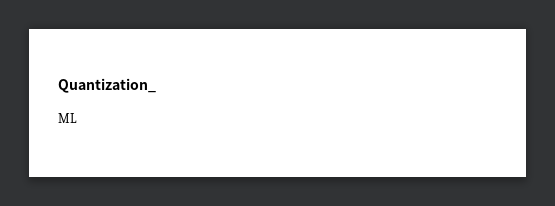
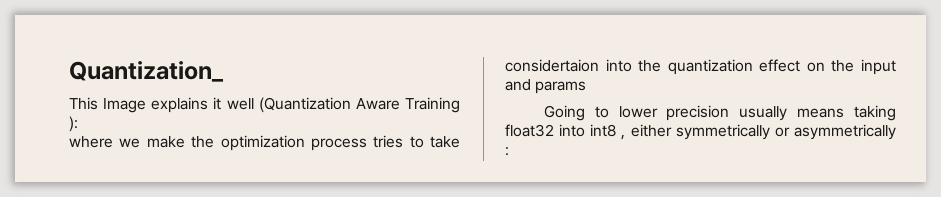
[58,113,77,123] ML -> [69,97,460,113] [69,116,78,132] [69,135,460,151] [505,59,896,75] [505,79,587,94] [543,105,896,121] [505,124,896,140] [505,147,509,156] This Image explains it well (Quantization Aware Training ): // where we make the optimization process tries to take considertaion into the quantization effect on the input and params // Going to lower precision usually means taking float32 into int8 , either symmetrically or asymmetrically :

